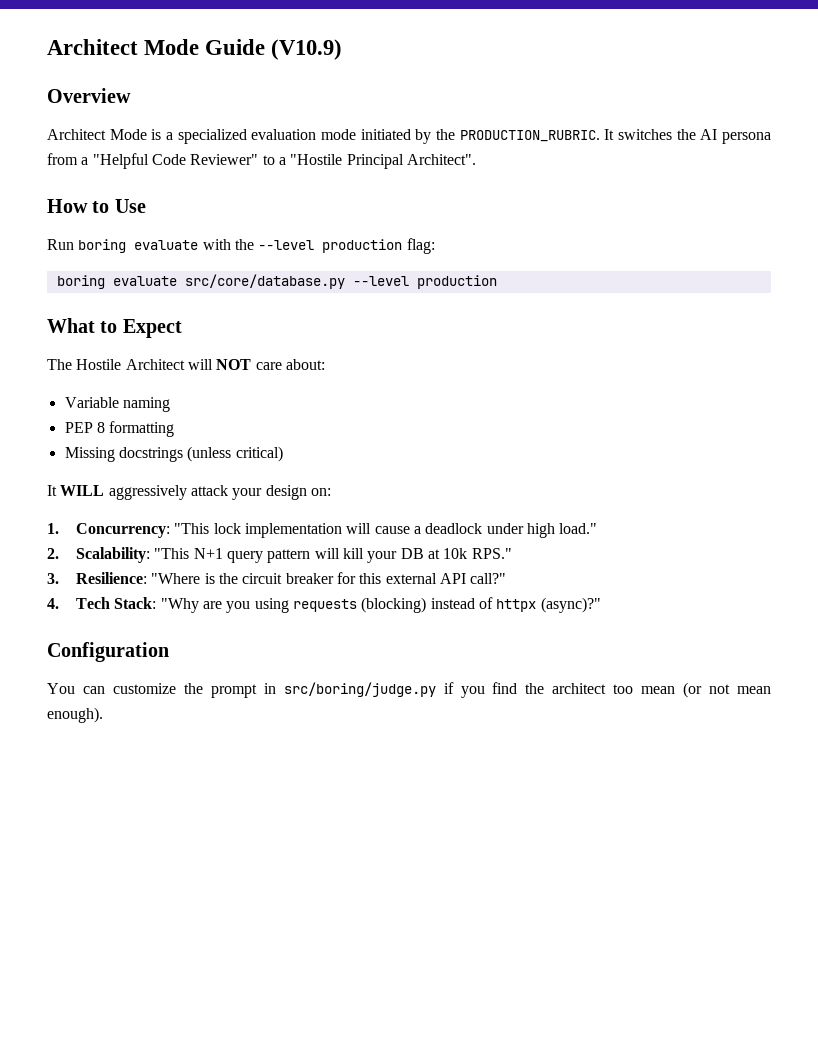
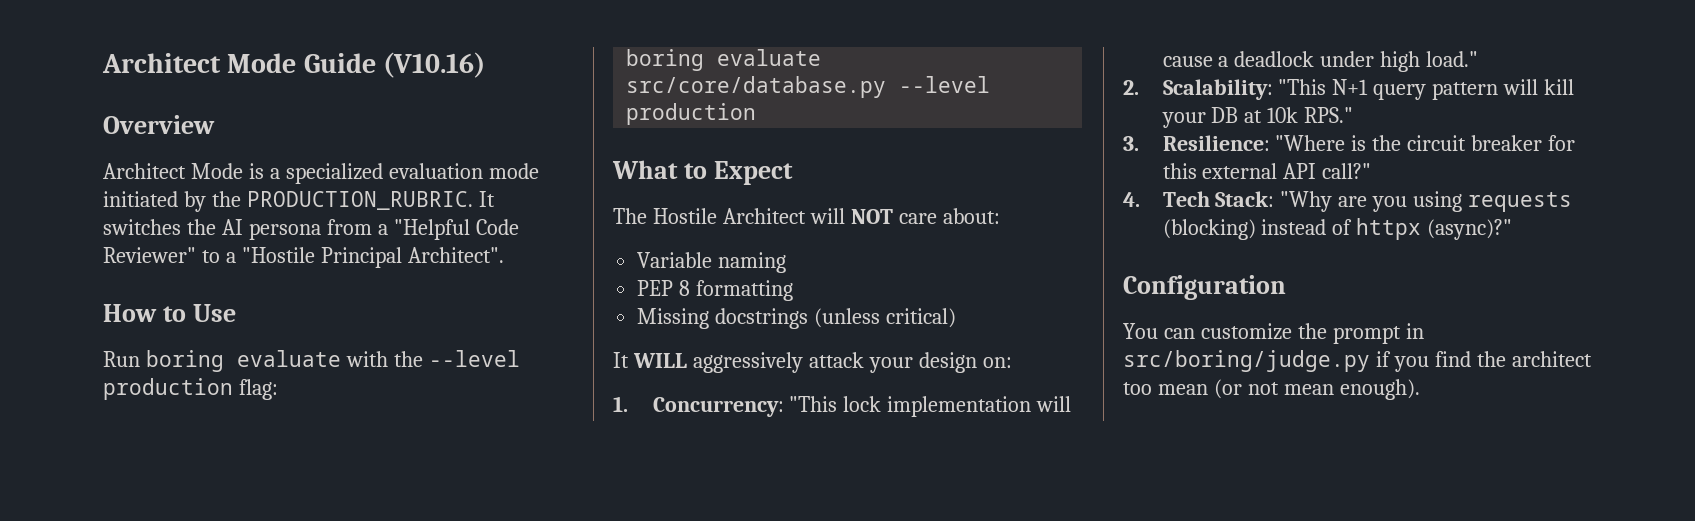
[271,39,343,60] (V10.9) -> [383,52,486,78] (V10.16)

